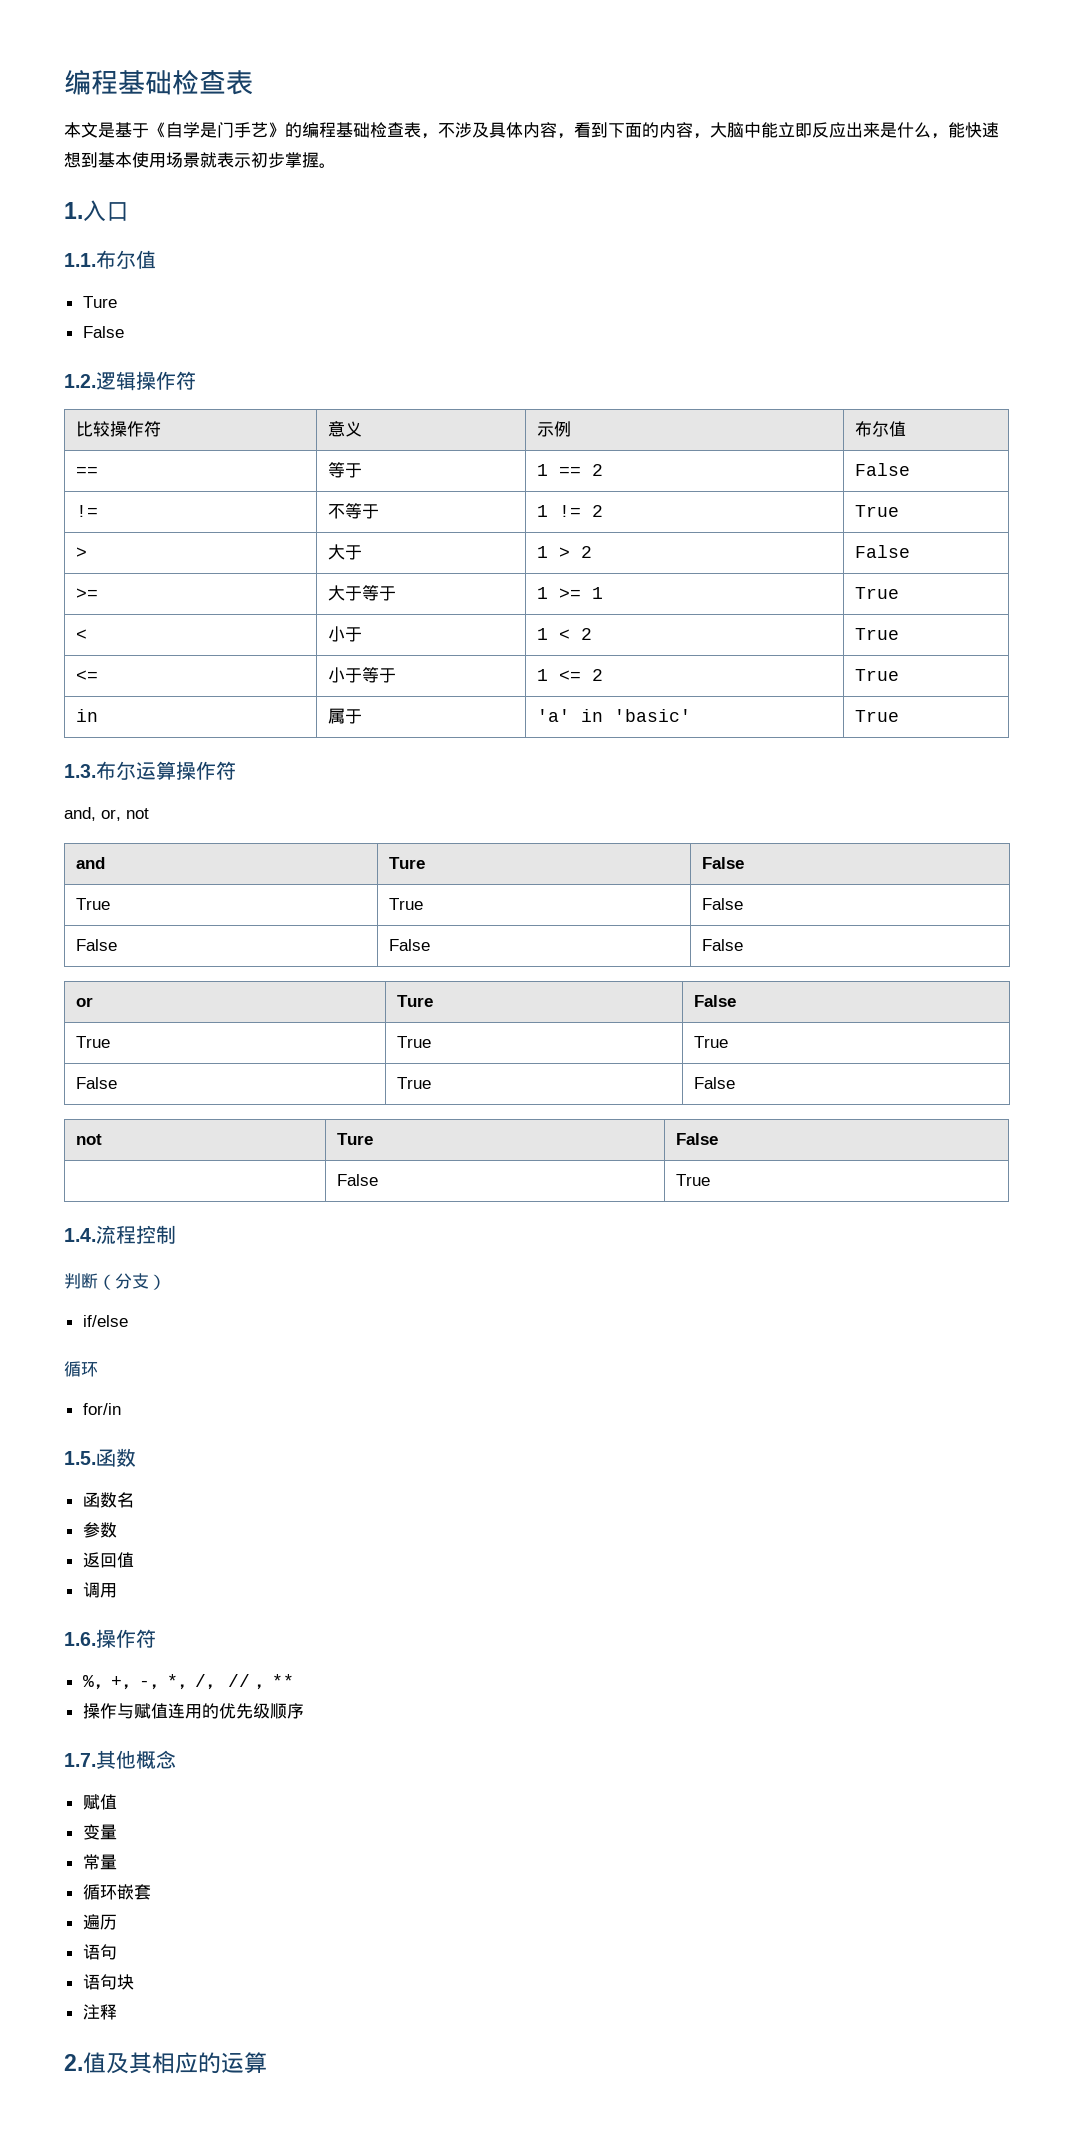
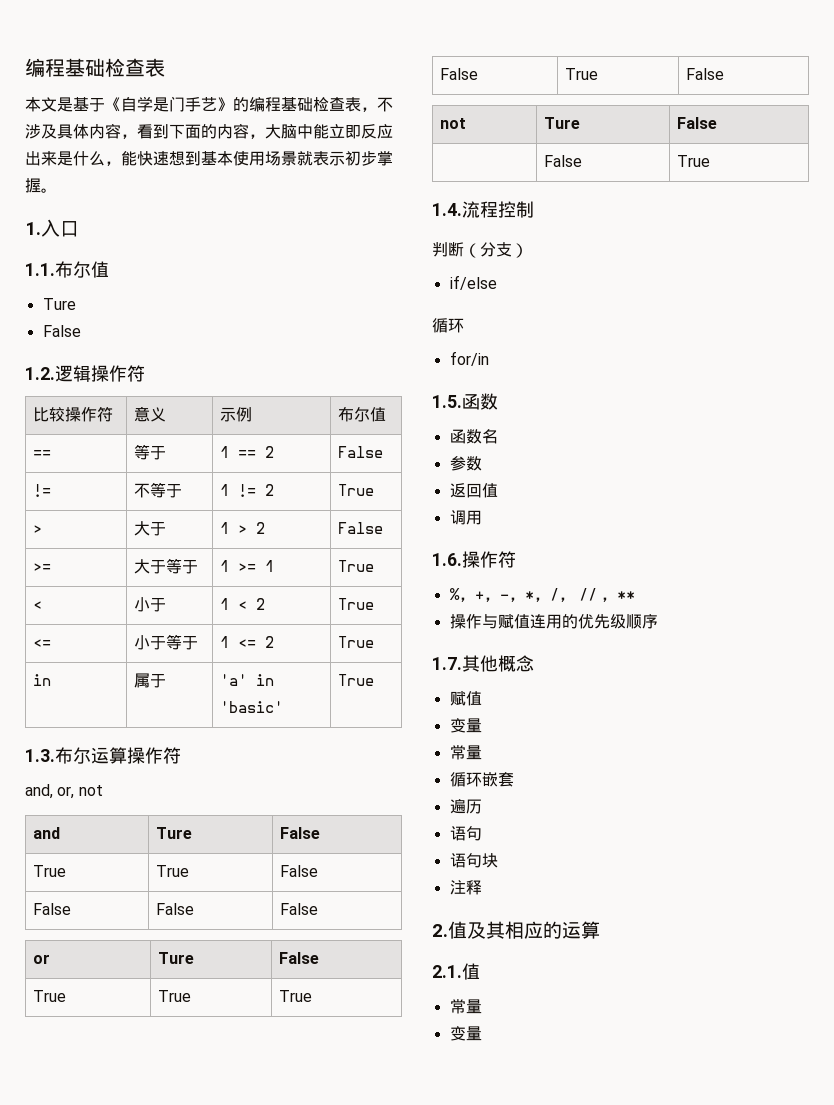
(267, 2063) none -> [432,963,480,980] [449,999,482,1014] [449,1026,482,1041] // 2.1.值 // 常量 // 变量

